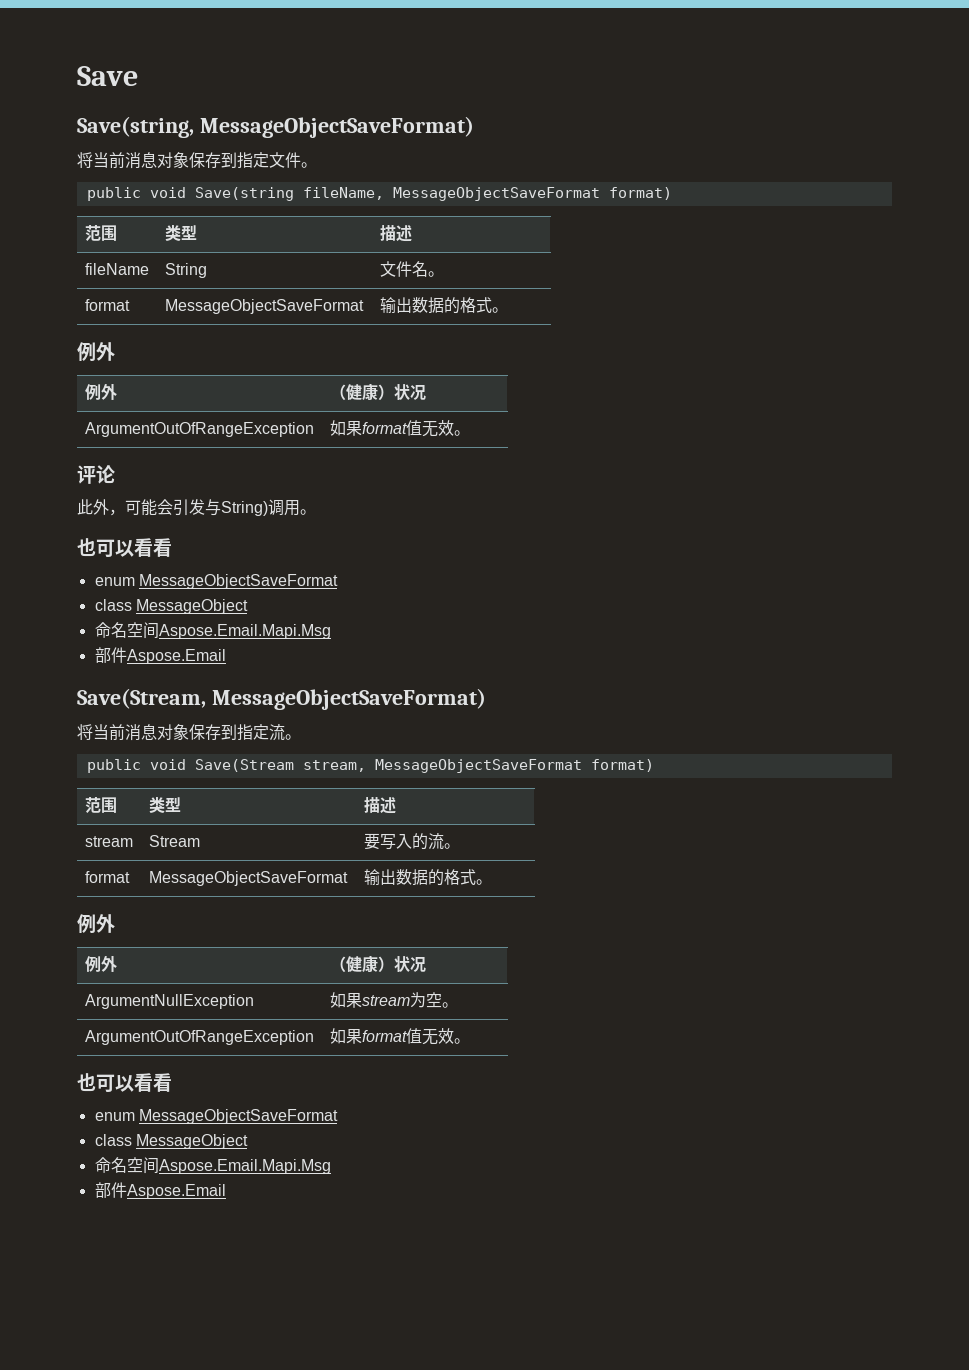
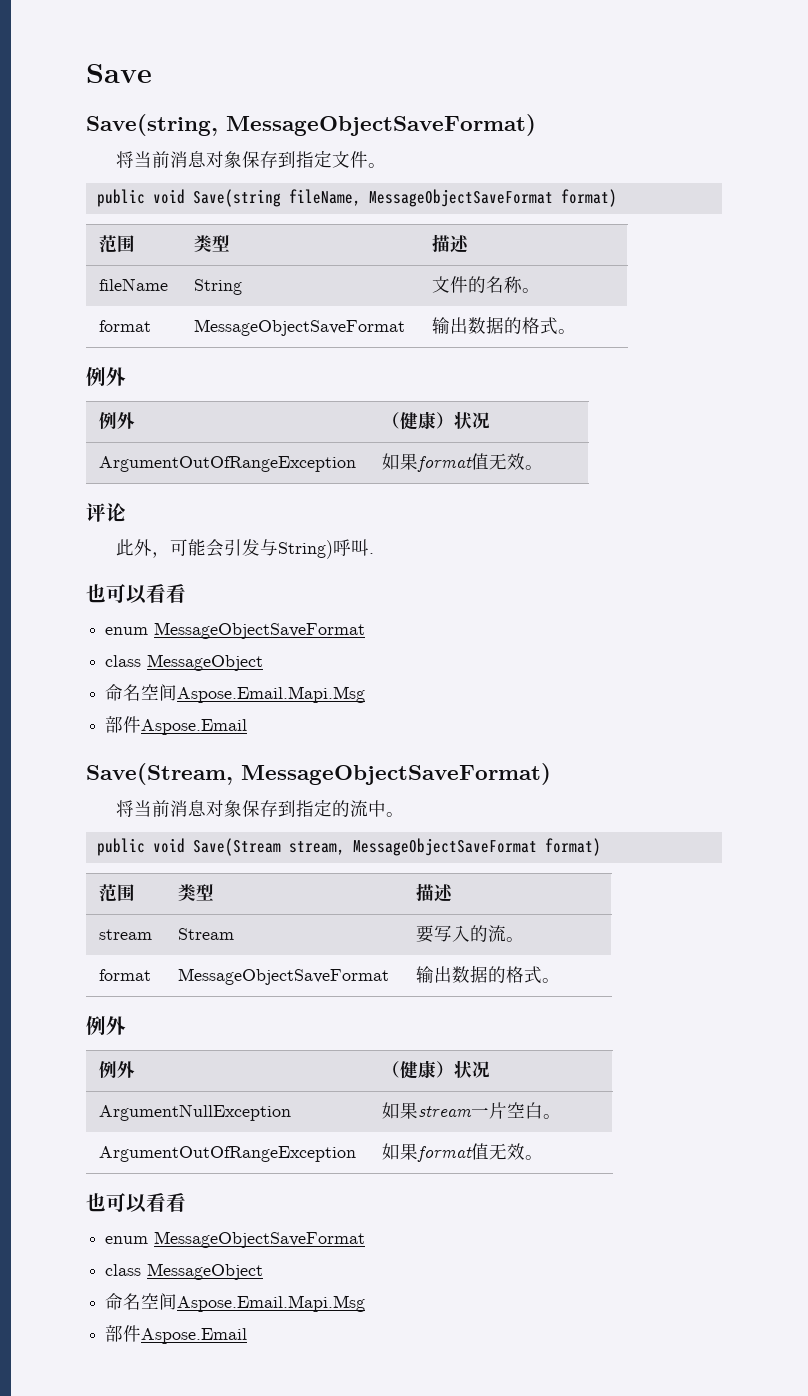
[411,261,428,277] 名 -> [467,276,522,293] 的名称
[268,499,316,516] 调用。 -> [333,539,375,556] 呼叫.
[269,724,285,741] 流 -> [332,800,387,817] 的流中
[409,992,442,1008] 为空 -> [470,1102,543,1119] 一片空白

